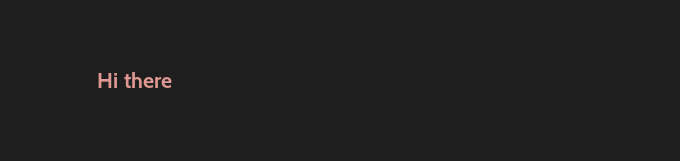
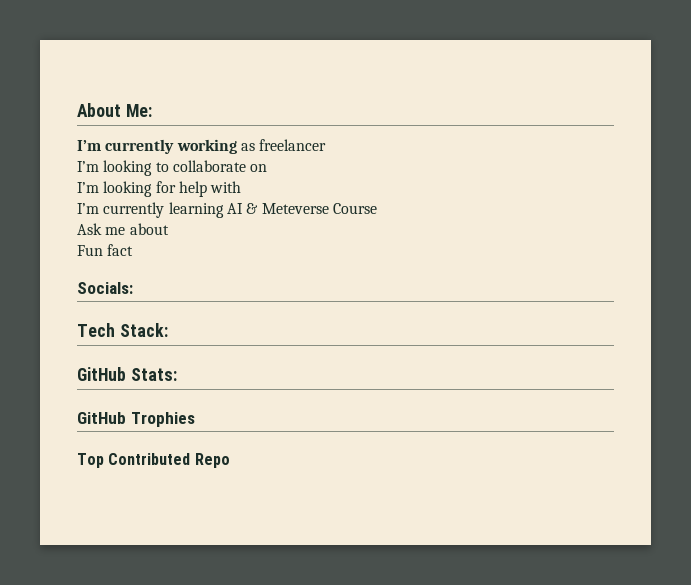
[97,72,172,88] Hi there -> [77,103,152,117] [77,139,327,154] [77,160,268,176] [77,181,242,197] [77,202,377,218] [77,223,169,235] [77,244,134,256] [77,282,133,294] [77,323,168,337] [77,367,177,381] [77,412,195,427] [77,453,230,468] About Me: // I’m currently working as freelancer // I’m looking to collaborate on // I’m looking for help with // I’m currently learning AI & Meteverse Course // Ask me about // Fun fact // Socials: // Tech Stack: // GitHub Stats: // GitHub Trophies // Top Contributed Repo

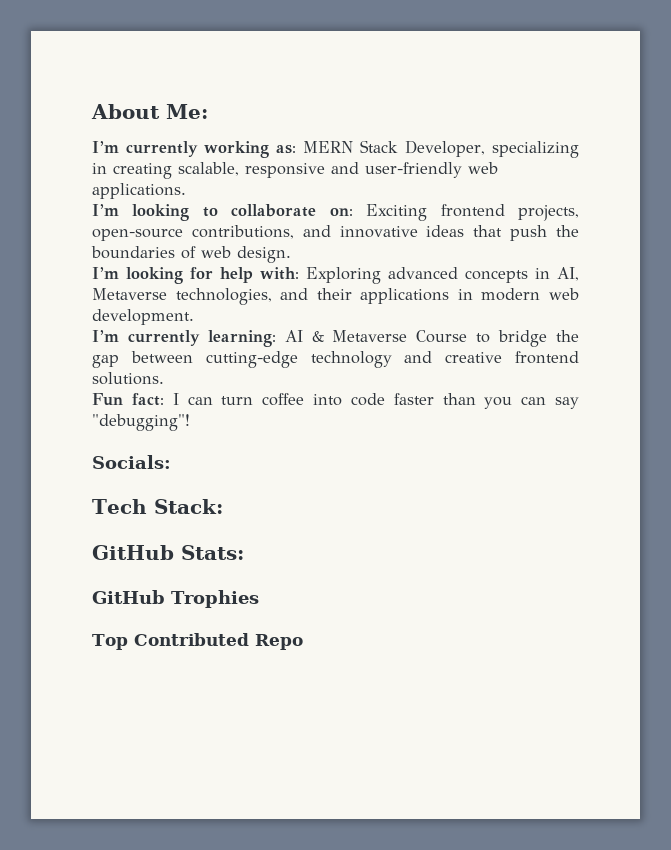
[240,139,327,151] [77,160,268,176] [77,181,242,197] [77,202,224,218] as freelancer // I’m looking to collaborate on // I’m looking for help with // I’m currently learning -> [276,140,579,158] [92,162,498,179] [92,183,186,199] [92,204,579,221] [92,225,579,241] [91,246,291,263] [92,267,579,284] [92,288,579,305] [92,309,194,325] [92,330,276,347] as: MERN Stack Developer, specializing in creating scalable, responsive and user-friendly web applications. // I’m looking to collaborate on: Exciting frontend projects, open-source contributions, and innovative ideas that push the boundaries of web design. // I’m looking for help with: Exploring advanced concepts in AI, Metaverse technologies, and their applications in modern web development. // I’m currently learning:
[261,203,329,214] Meteverse -> [332,330,408,342] Metaverse
[77,223,169,235] [77,244,134,256] // Ask me about // Fun fact -> [476,330,580,347] [92,351,579,368] [92,372,164,385] [92,393,579,409] [92,414,190,431] to bridge the gap between cutting-edge technology and creative frontend solutions. // Fun fact: I can turn coffee into code faster than you can say "debugging"!

